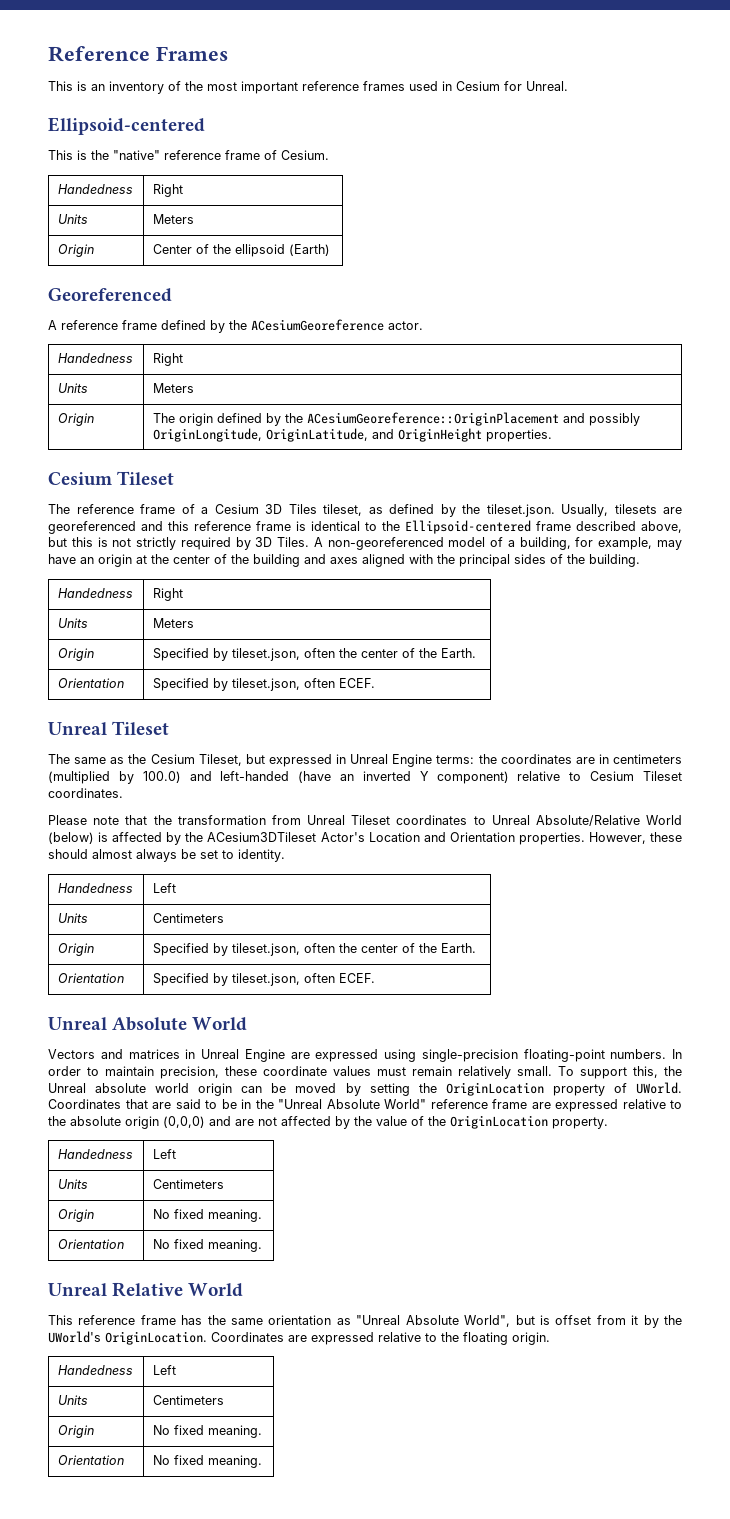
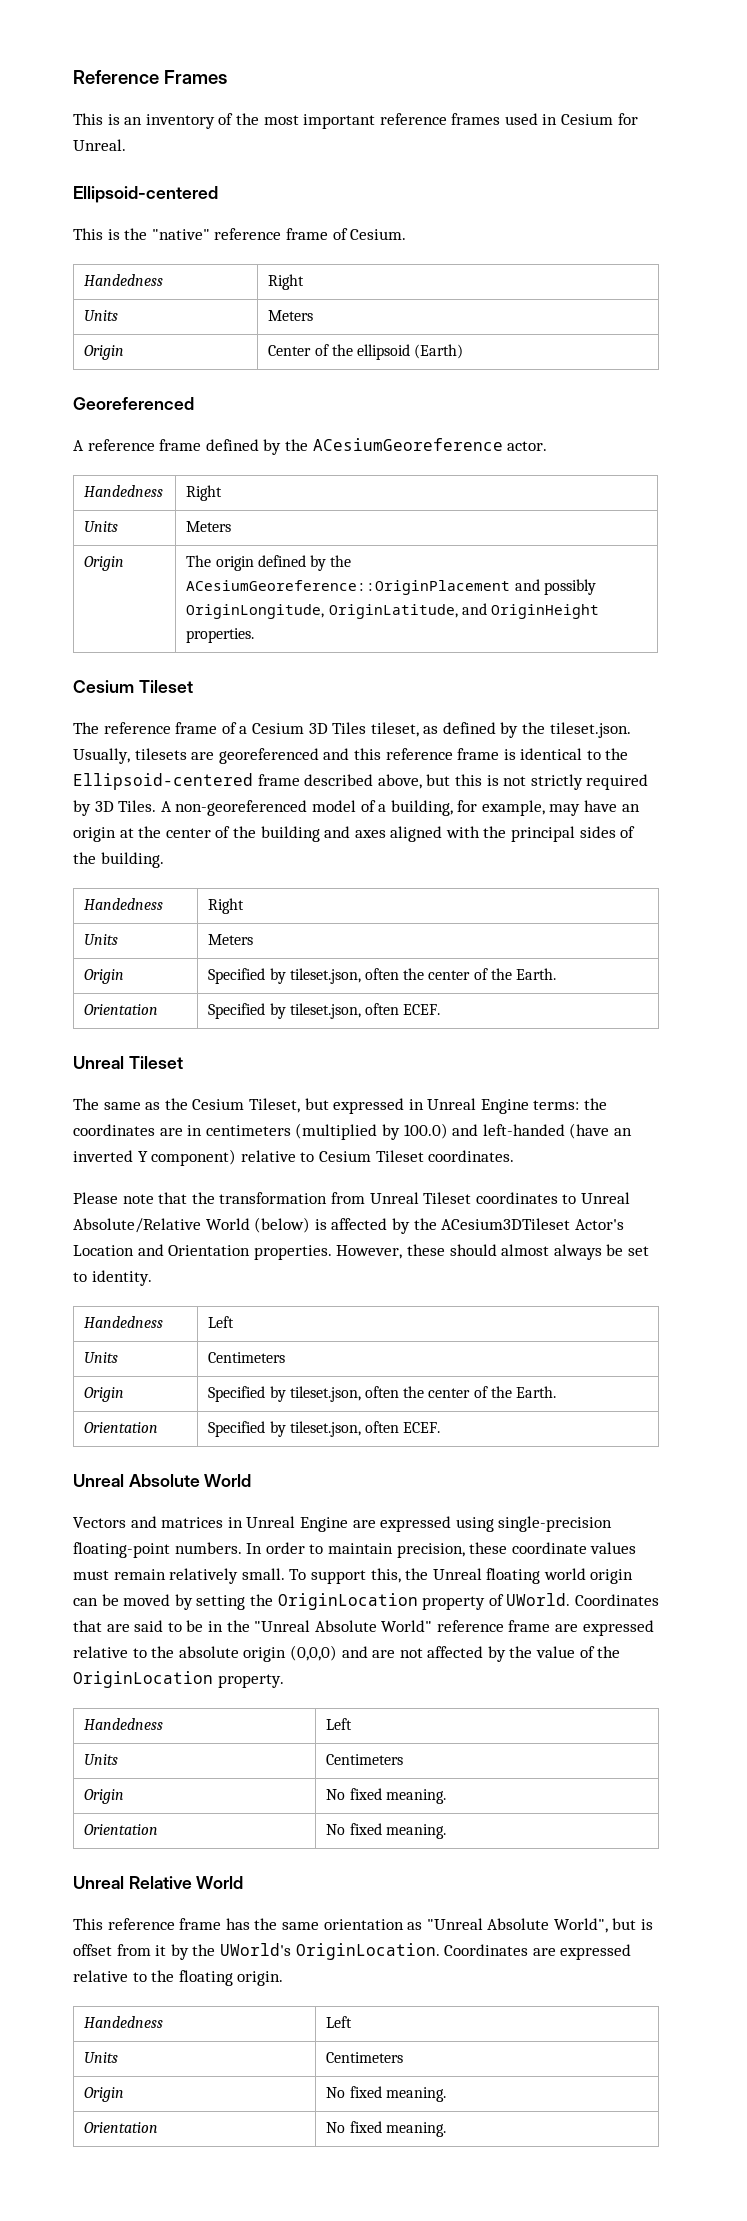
[95,1083,147,1093] absolute -> [486,1568,541,1584] floating

